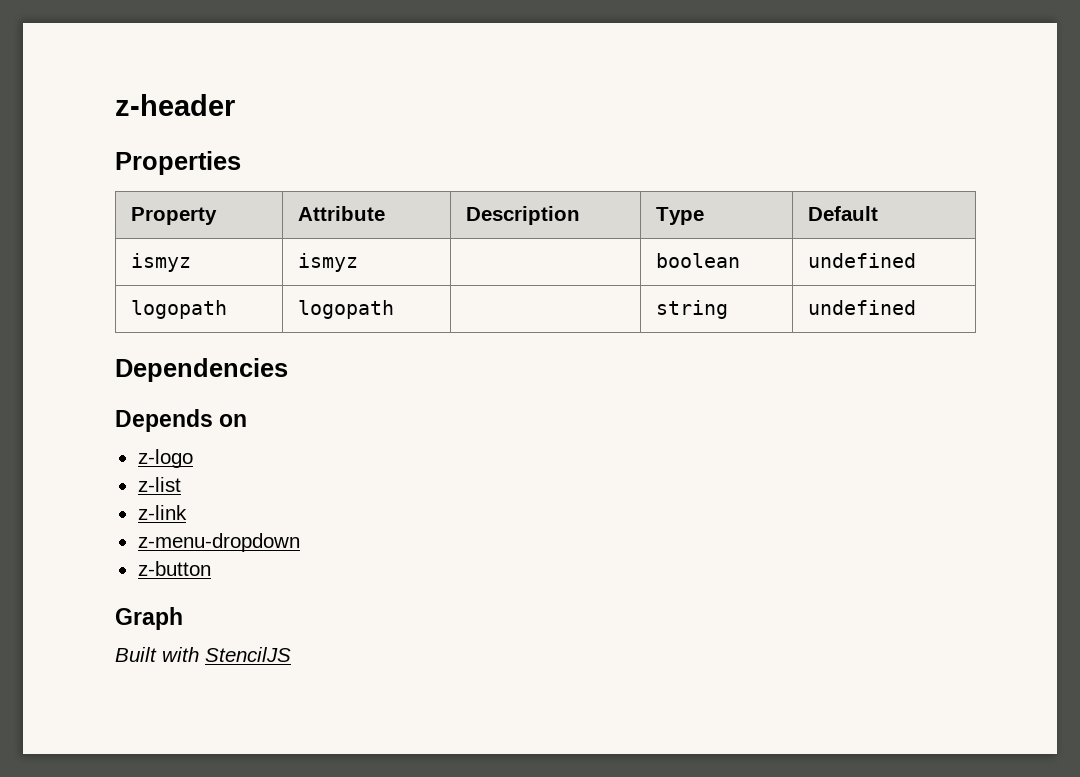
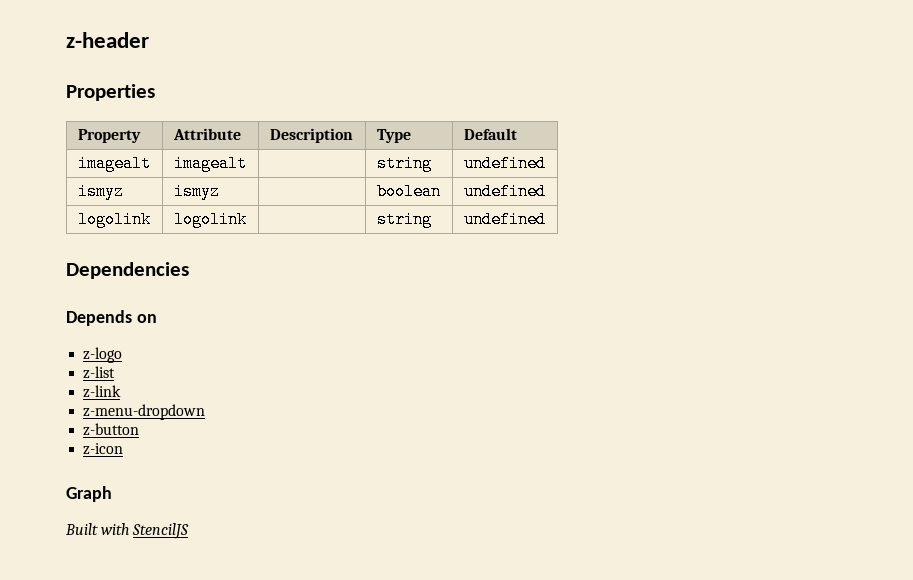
(878, 213) none -> [77,155,151,172] [173,155,247,172] [376,155,432,172] [463,155,546,172] // imagealt | imagealt | | string | undefined
[130,300,227,319] [297,300,394,319] logopath | logopath -> [77,211,151,228] [173,211,247,228] logolink | logolink
(211, 568) none -> [83,443,124,455] // z-icon

